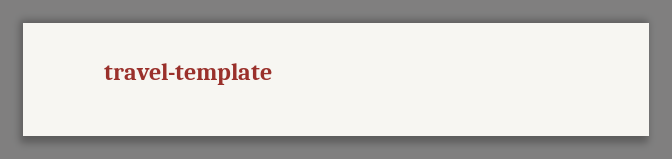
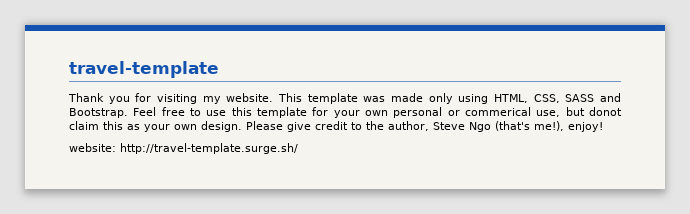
(272, 74) none -> [68,93,622,104] [69,107,622,118] [69,121,603,132] [69,143,298,154] // Thank you for visiting my website. This template was made only using HTML, CSS, SASS and Bootstrap. Feel free to use this template for your own personal or commerical use, but donot claim this as your own design. Please give credit to the author, Steve Ngo (that's me!), enjoy! // website: http://travel-template.surge.sh/

